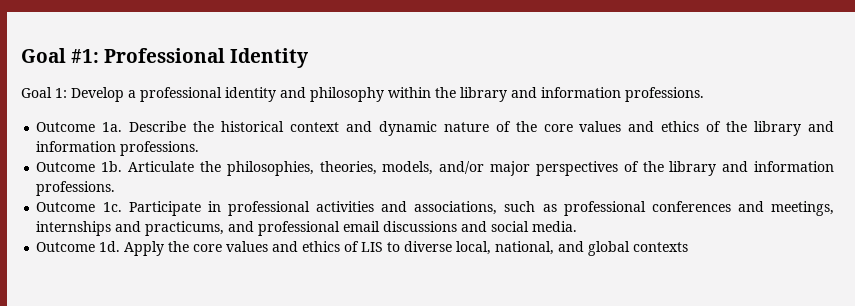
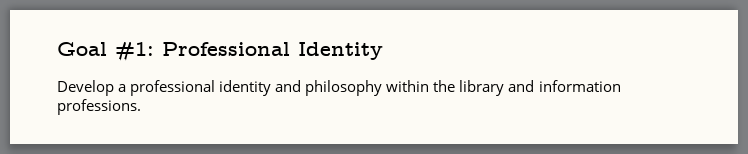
[21,87,67,98] Goal 1: -> (383, 51) none
[36,121,834,136] [36,141,200,156] [36,161,834,176] [36,181,116,196] [36,201,835,216] [36,221,578,236] [36,241,689,256] // Outcome 1a. Describe the historical context and dynamic nature of the core values and ethics of the library and information professions. // Outcome 1b. Articulate the philosophies, theories, models, and/or major perspectives of the library and information professions. // Outcome 1c. Participate in professional activities and associations, such as professional conferences and meetings, internships and practicums, and professional email discussions and social media. // Outcome 1d. Apply the core values and ethics of LIS to diverse local, national, and global contexts -> (141, 107) none

